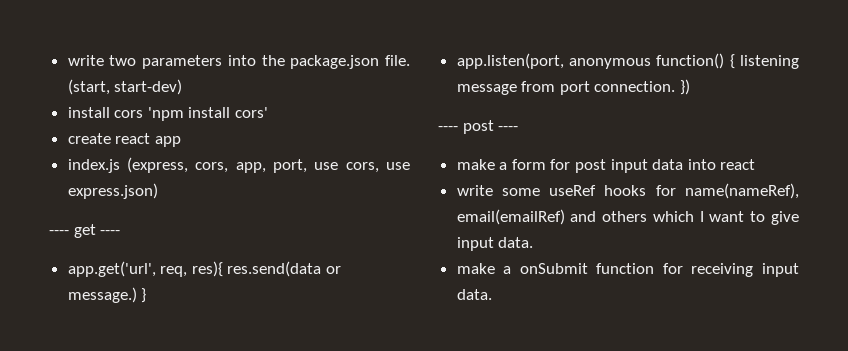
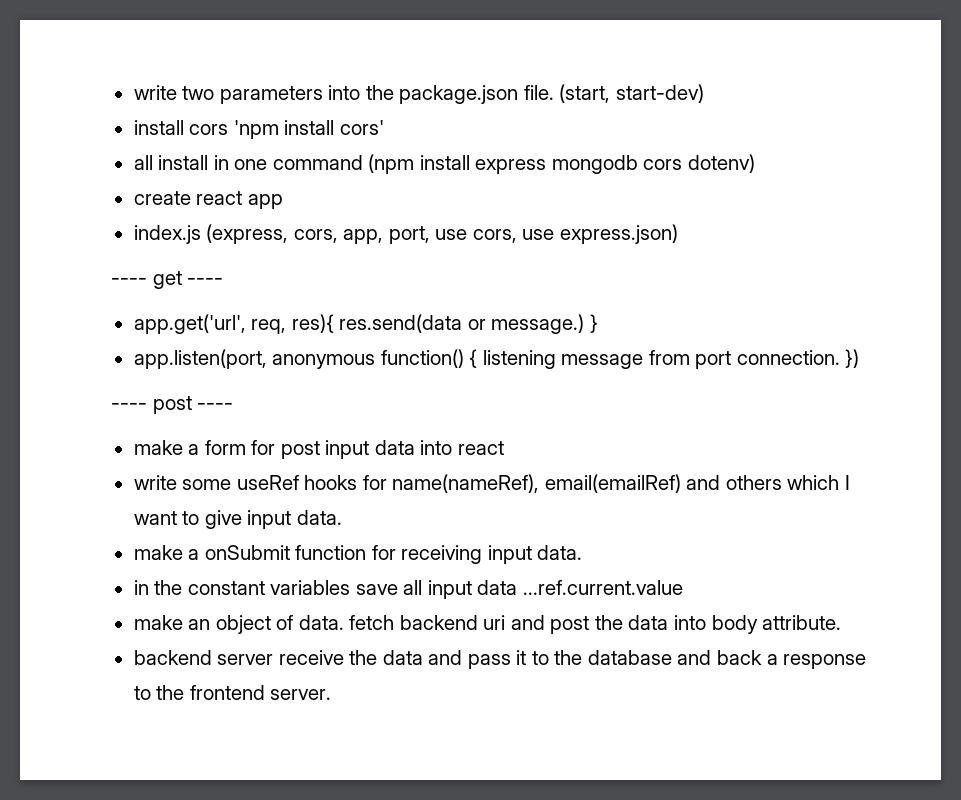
(269, 112) none -> [133,154,755,174] // all install in one command (npm install express mongodb cors dotenv)
(492, 294) none -> [133,580,683,599] [133,615,842,634] [133,650,867,669] [133,685,332,700] // in the constant variables save all input data ...ref.current.value // make an object of data. fetch backend uri and post the data into body attribute. // backend server receive the data and pass it to the database and back a response to the frontend server.

